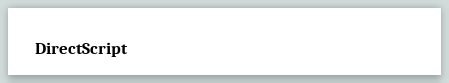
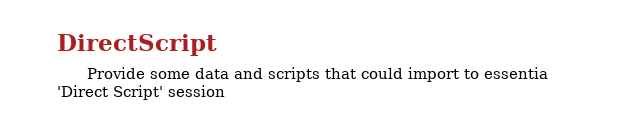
(128, 49) none -> [87,67,549,82] [57,85,225,100] // Provide some data and scripts that could import to essentia 'Direct Script' session

